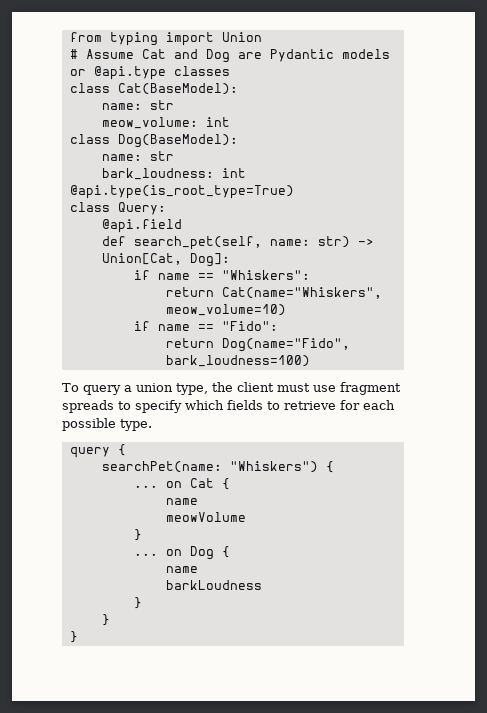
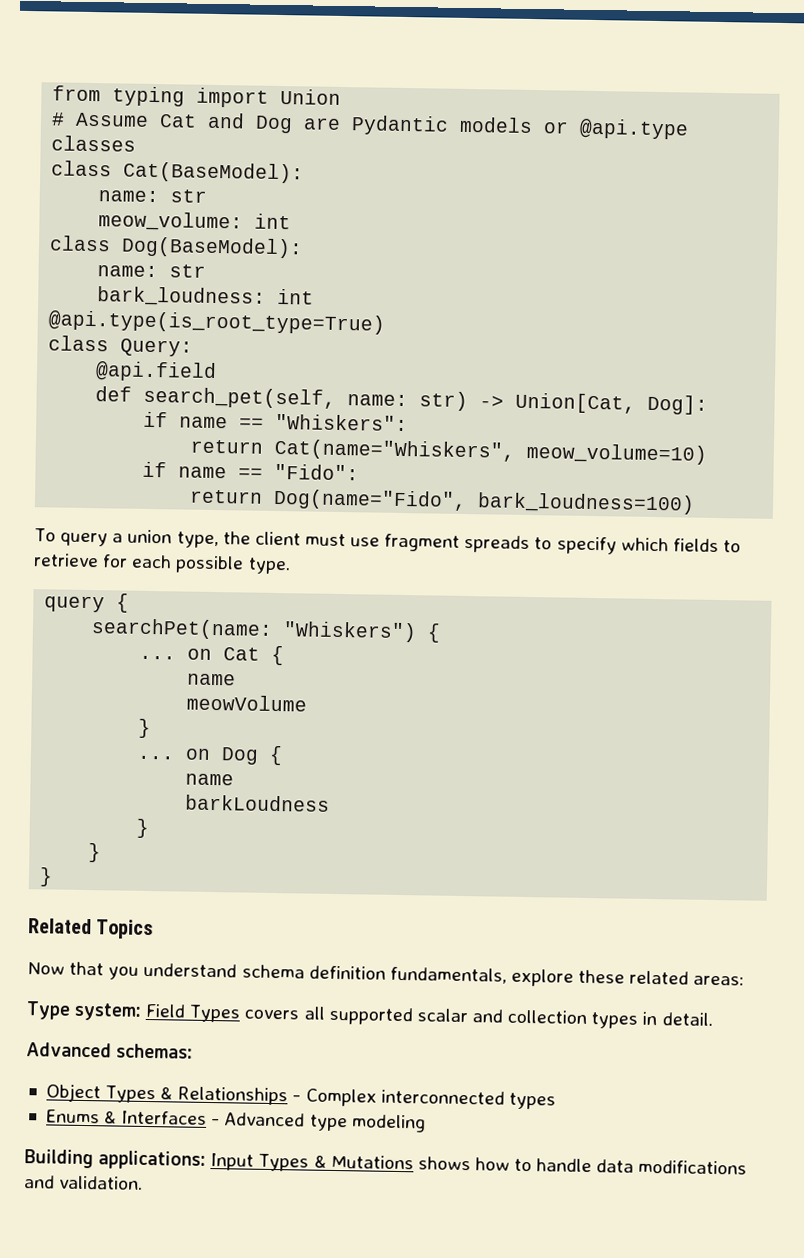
(78, 637) none -> [28,918,155,940] [27,961,745,987] [26,1001,713,1029] [26,1042,194,1059] [45,1083,556,1110] [45,1109,426,1133] [24,1149,748,1175] [24,1175,144,1190] // Related Topics // Now that you understand schema definition fundamentals, explore these related areas: // Type system: Field Types covers all supported scalar and collection types in detail. // Advanced schemas: // Object Types & Relationships - Complex interconnected types // Enums & Interfaces - Advanced type modeling // Building applications: Input Types & Mutations shows how to handle data modifications and validation.

